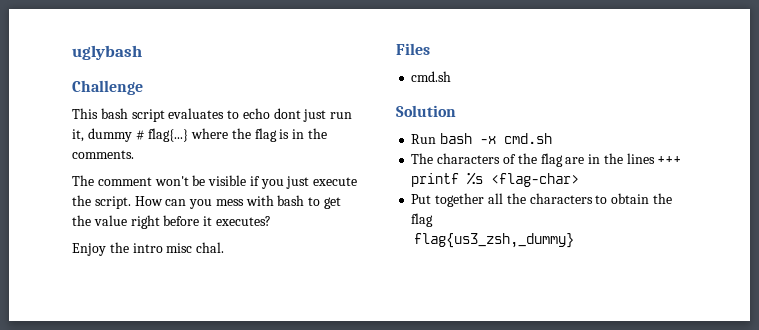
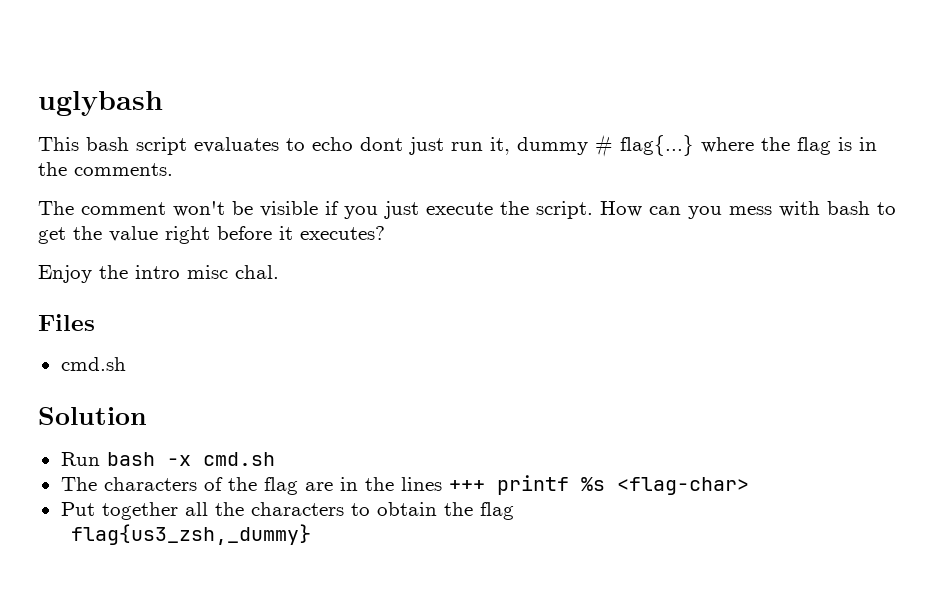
[72,80,143,95] // Challenge -> (163, 103) none

